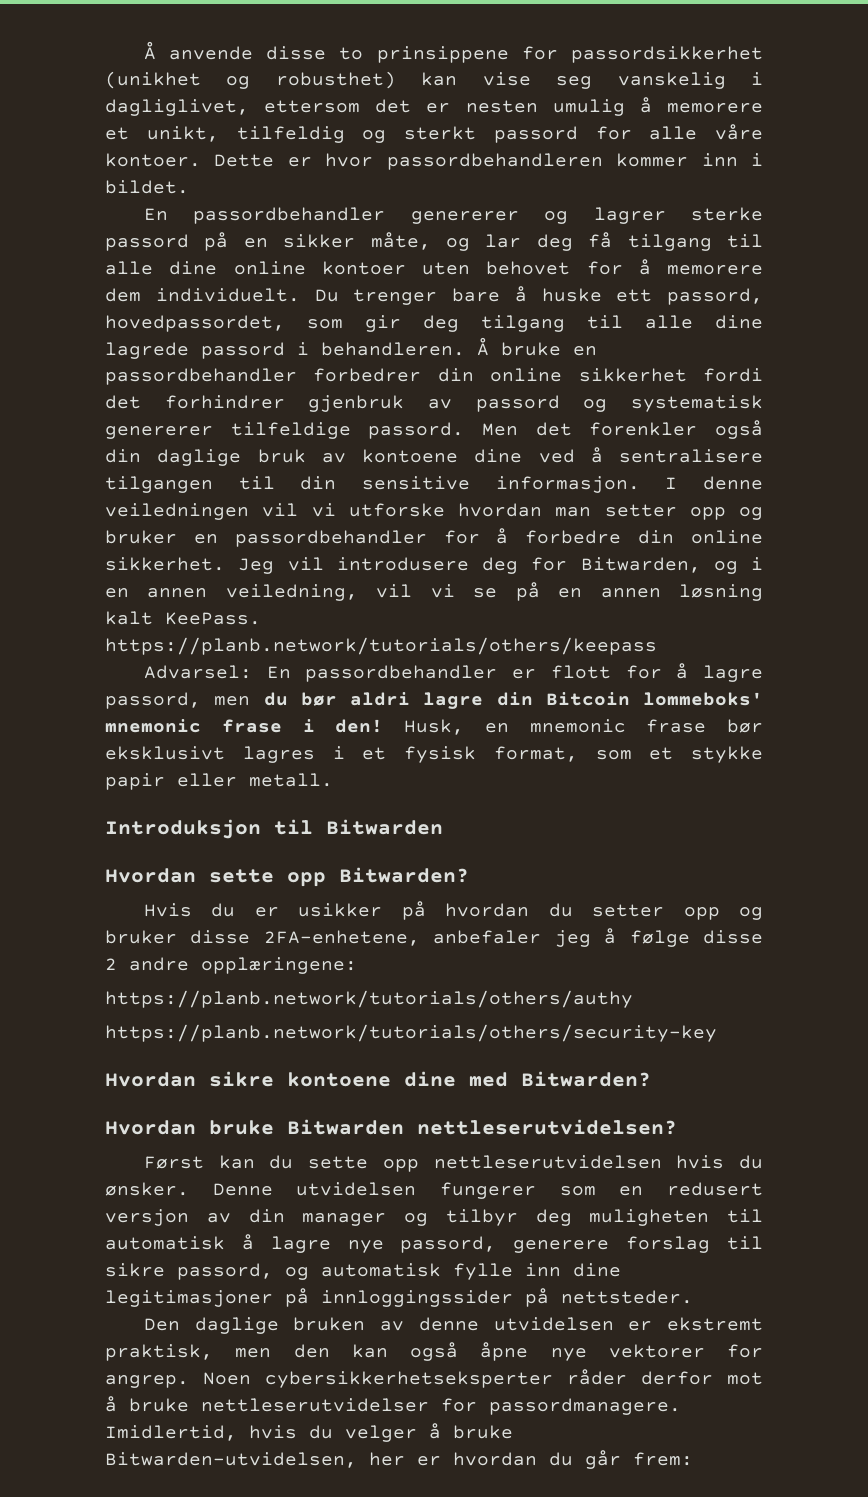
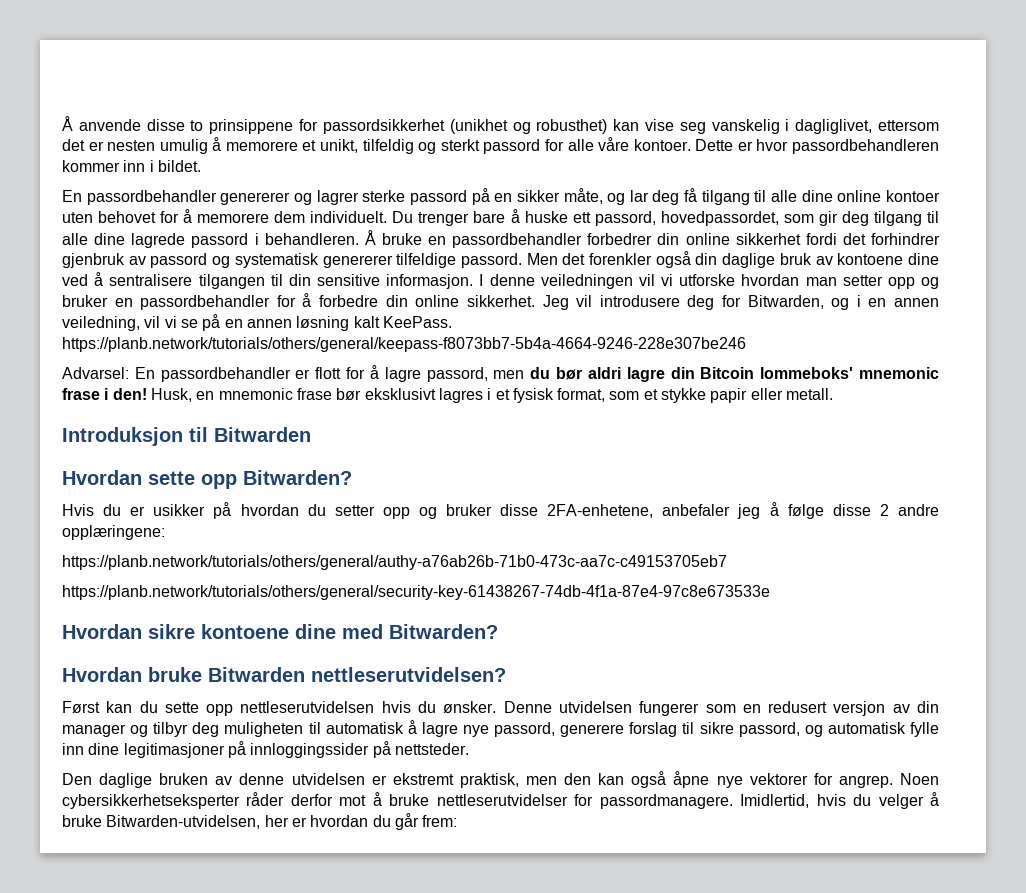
[105,637,657,655] https://planb.network/tutorials/others/keepass -> [62,337,746,352] https://planb.network/tutorials/others/general/keepass-f8073bb7-5b4a-4664-9246-228e307be246
[105,990,633,1008] [105,1024,717,1042] https://planb.network/tutorials/others/authy // https://planb.network/tutorials/others/security-key -> [62,555,727,570] [62,585,770,600] https://planb.network/tutorials/others/general/authy-a76ab26b-71b0-473c-aa7c-c49153705eb7 // https://planb.network/tutorials/others/general/security-key-61438267-74db-4f1a-87e4-97c8e673533e

